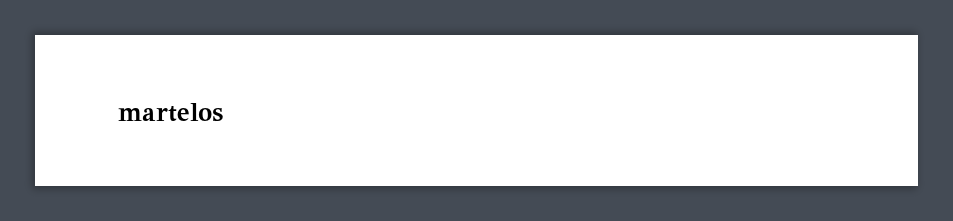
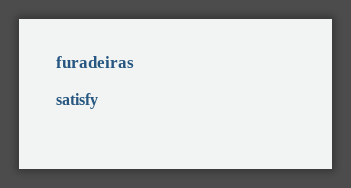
[118,103,223,122] martelos -> [56,56,134,68] [56,93,98,109] furadeiras // satisfy

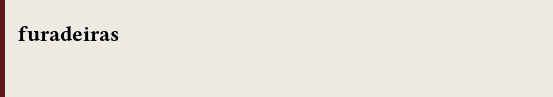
[56,93,98,109] // satisfy -> (119, 33) none

